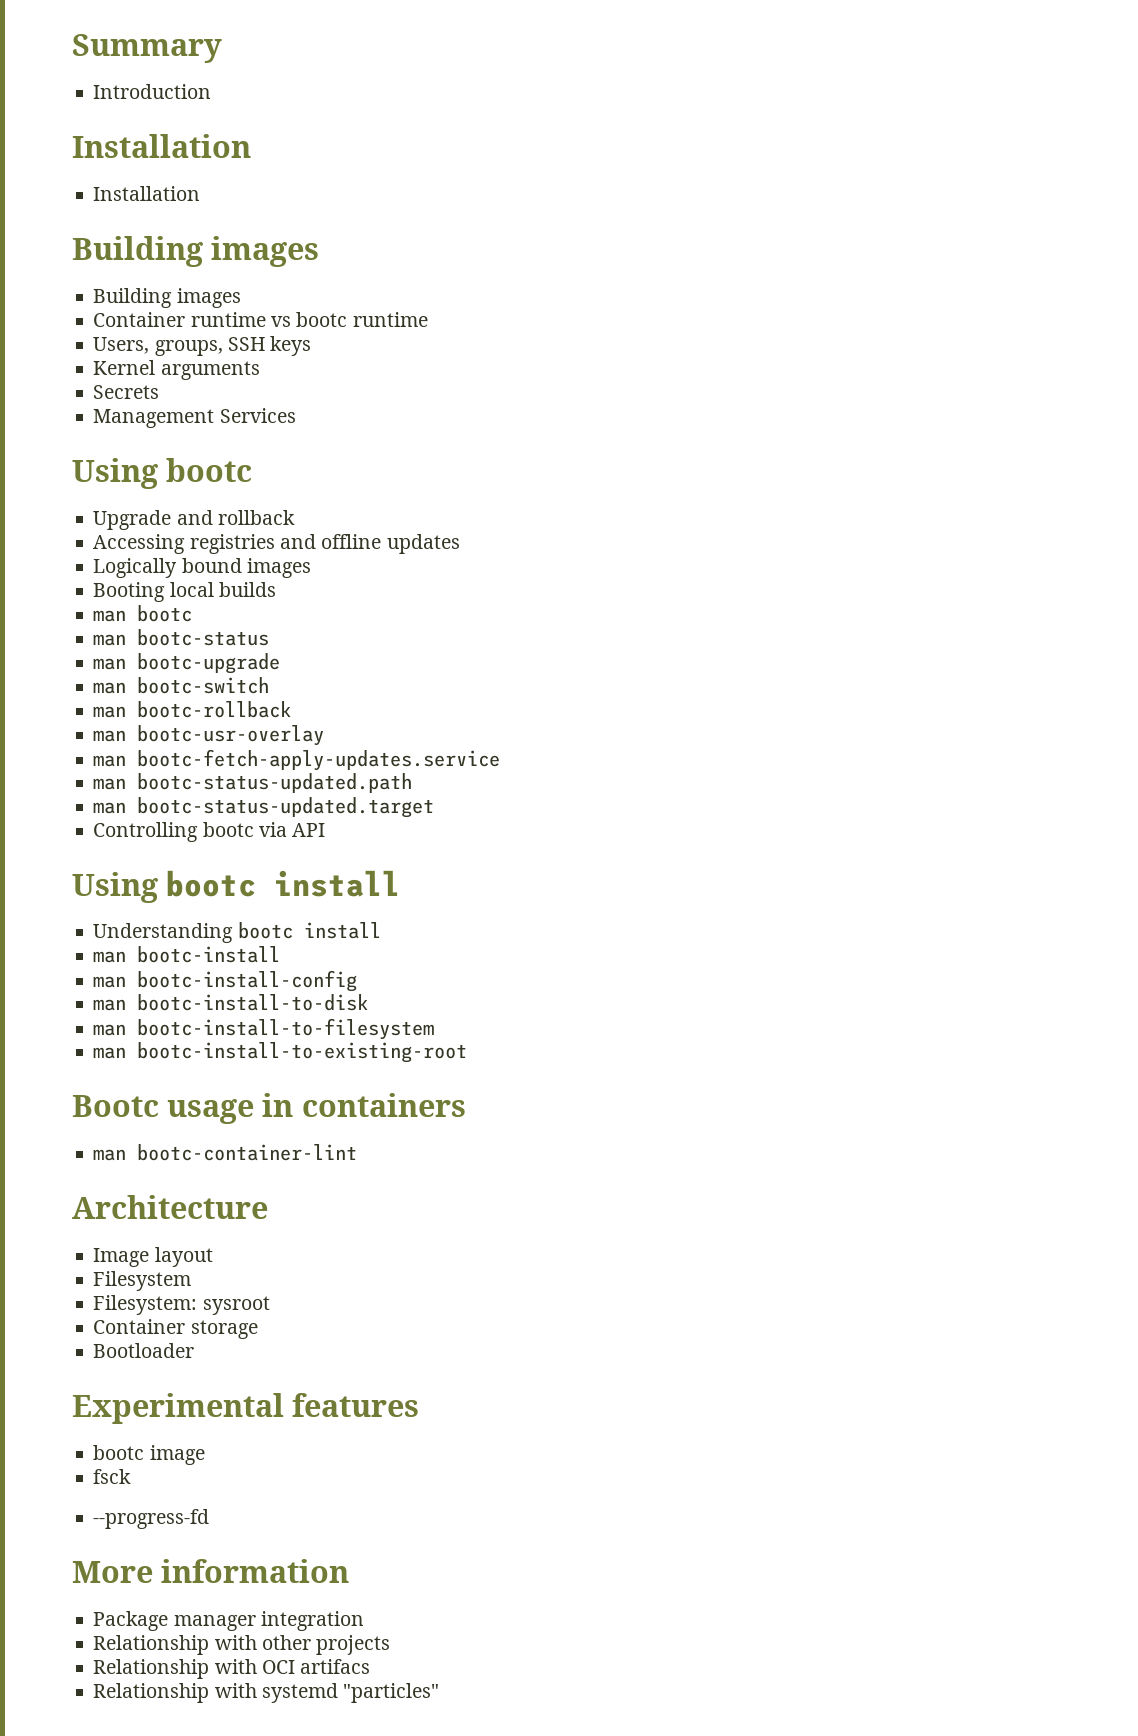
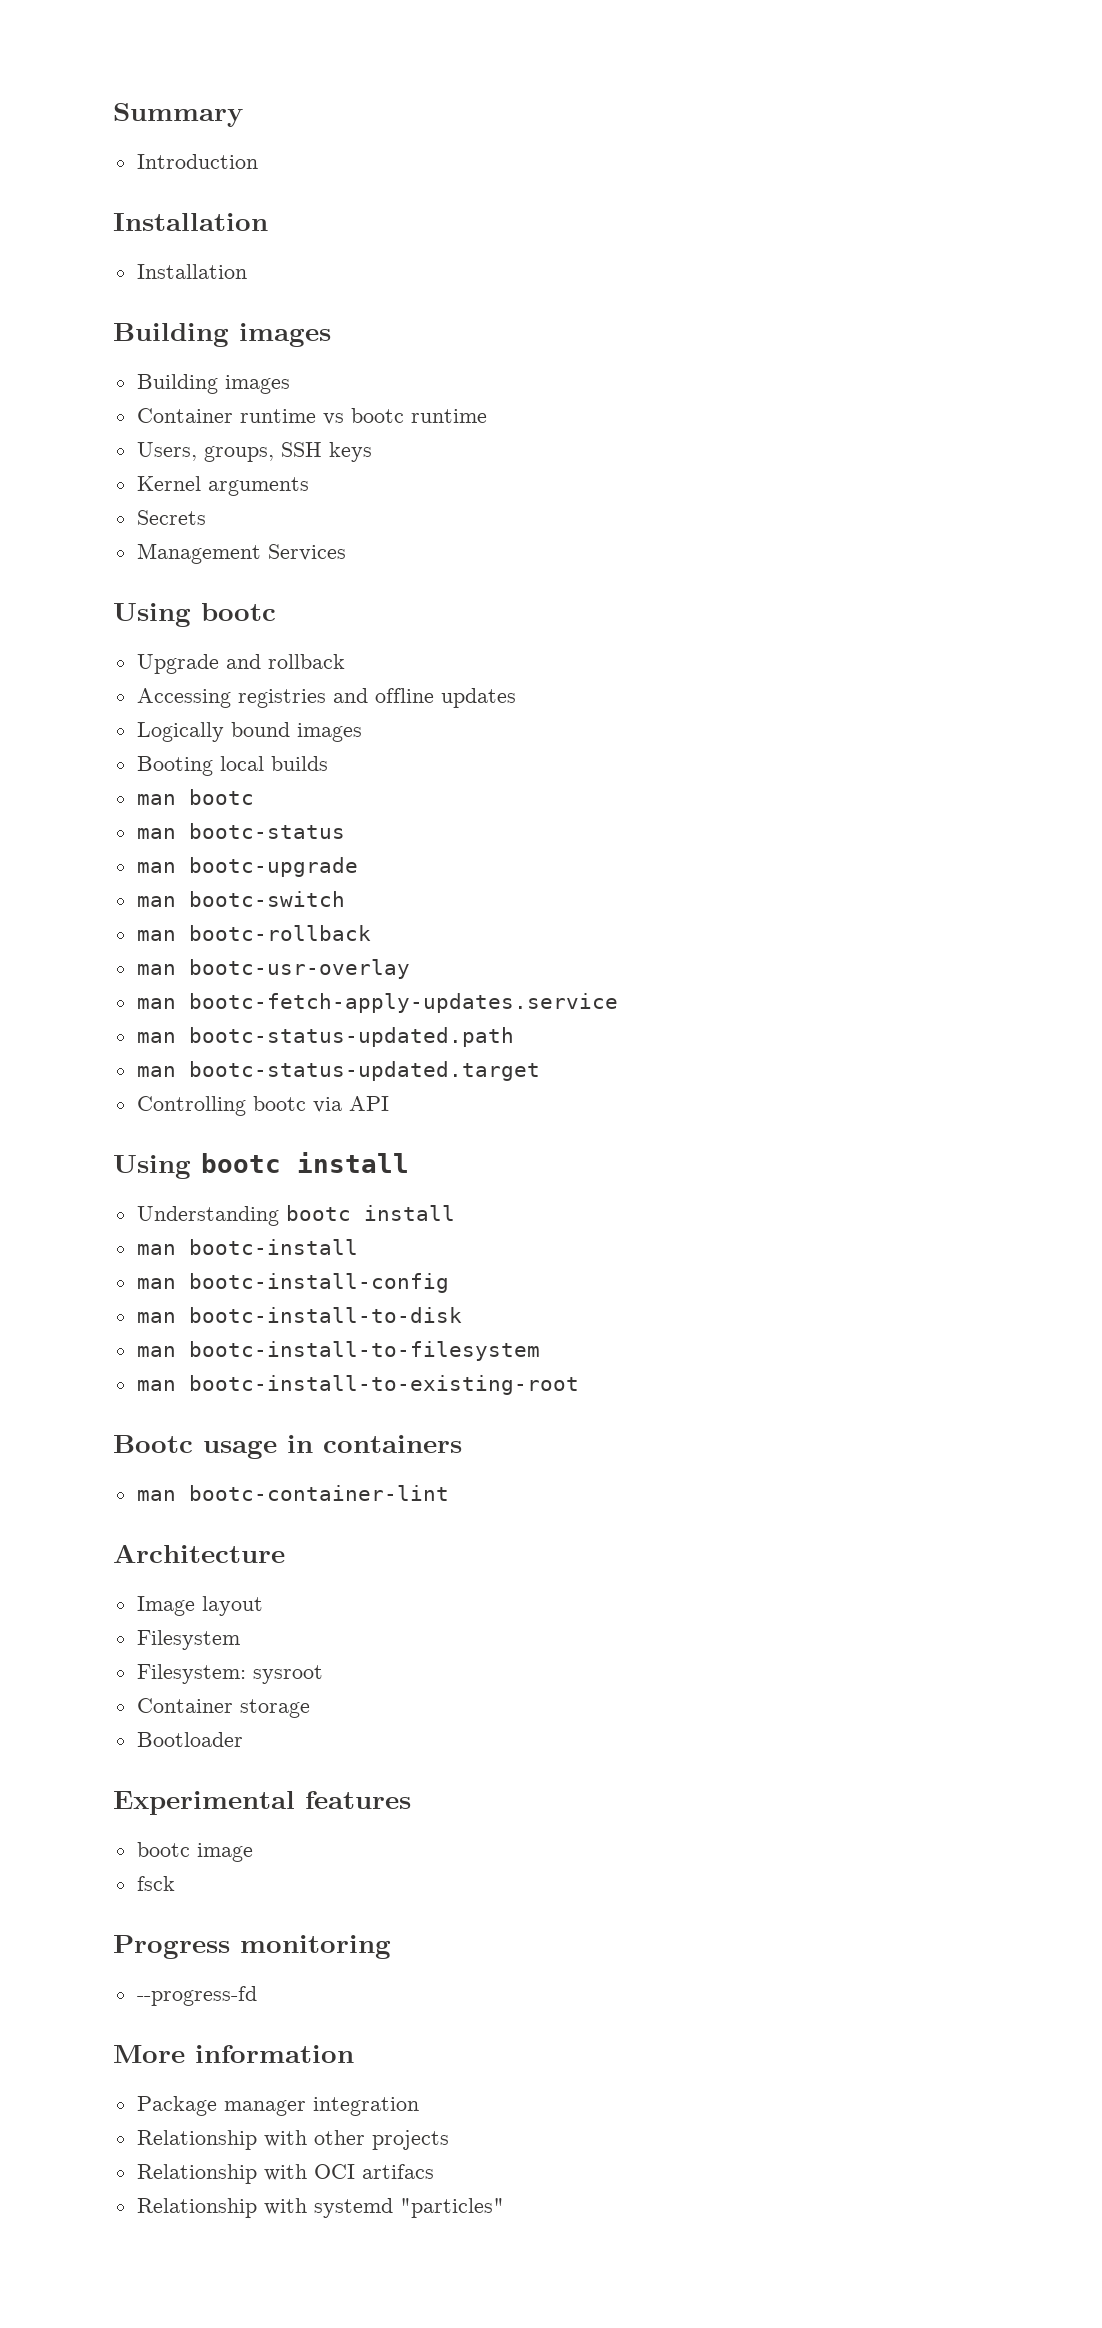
(132, 1476) none -> [113,1935,391,1959] // Progress monitoring

